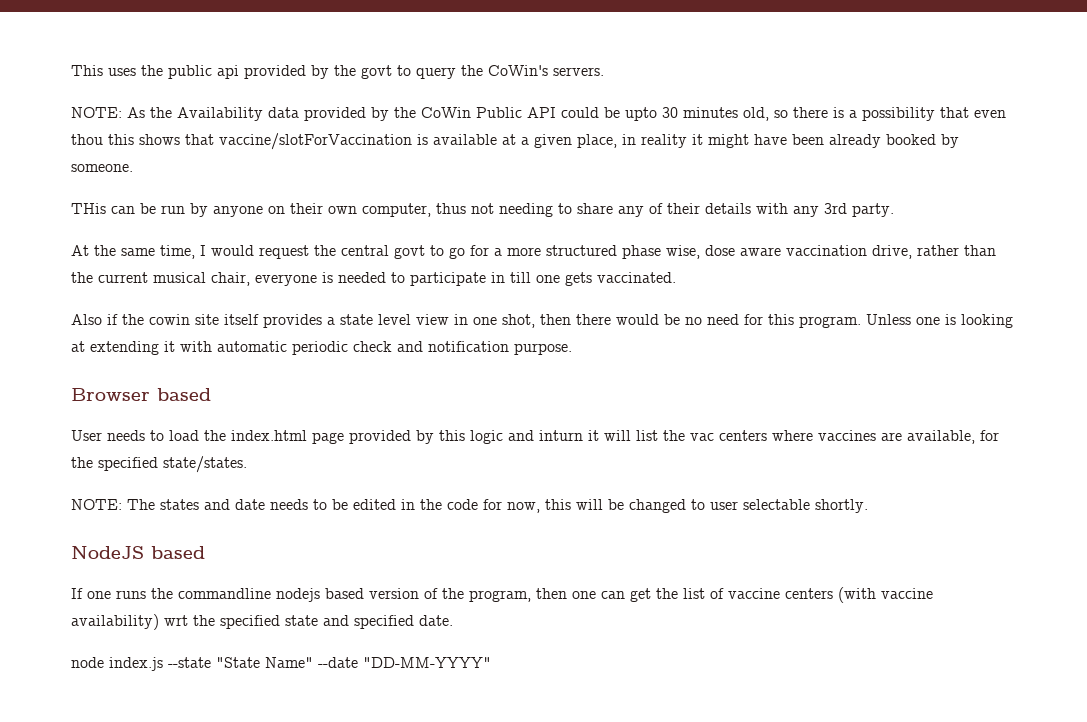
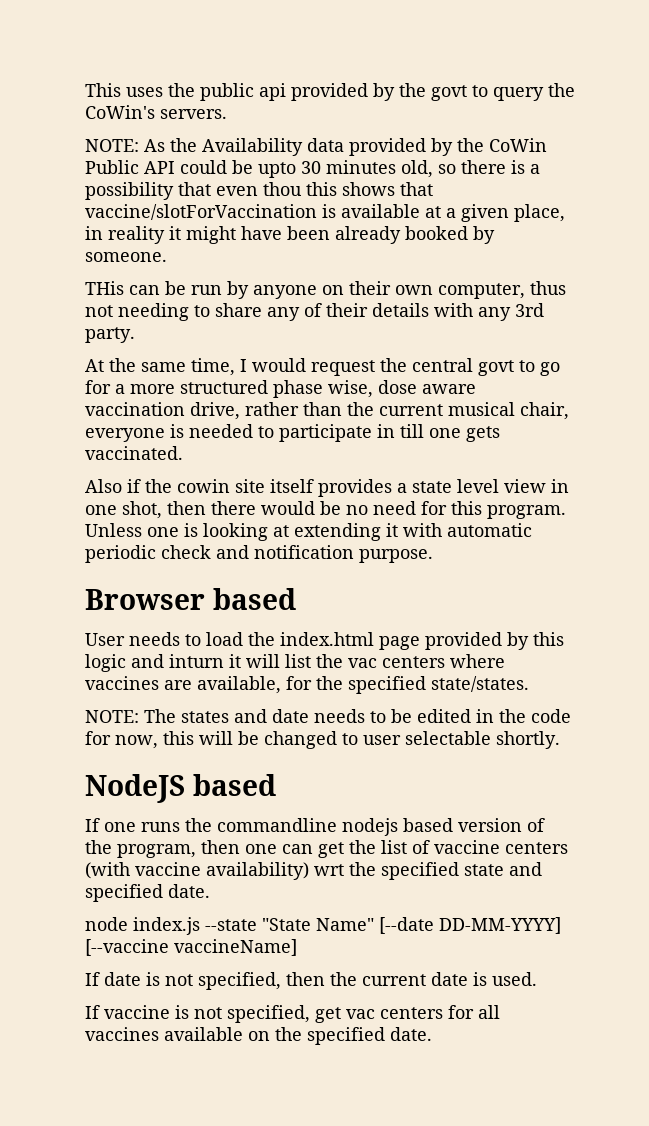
[318,657,491,668] --date "DD-MM-YYYY" -> [379,917,561,934] [85,939,297,956] [85,972,537,990] [85,1005,500,1023] [85,1027,432,1045] [--date DD-MM-YYYY] [--vaccine vaccineName] // If date is not specified, then the current date is used. // If vaccine is not specified, get vac centers for all vaccines available on the specified date.

